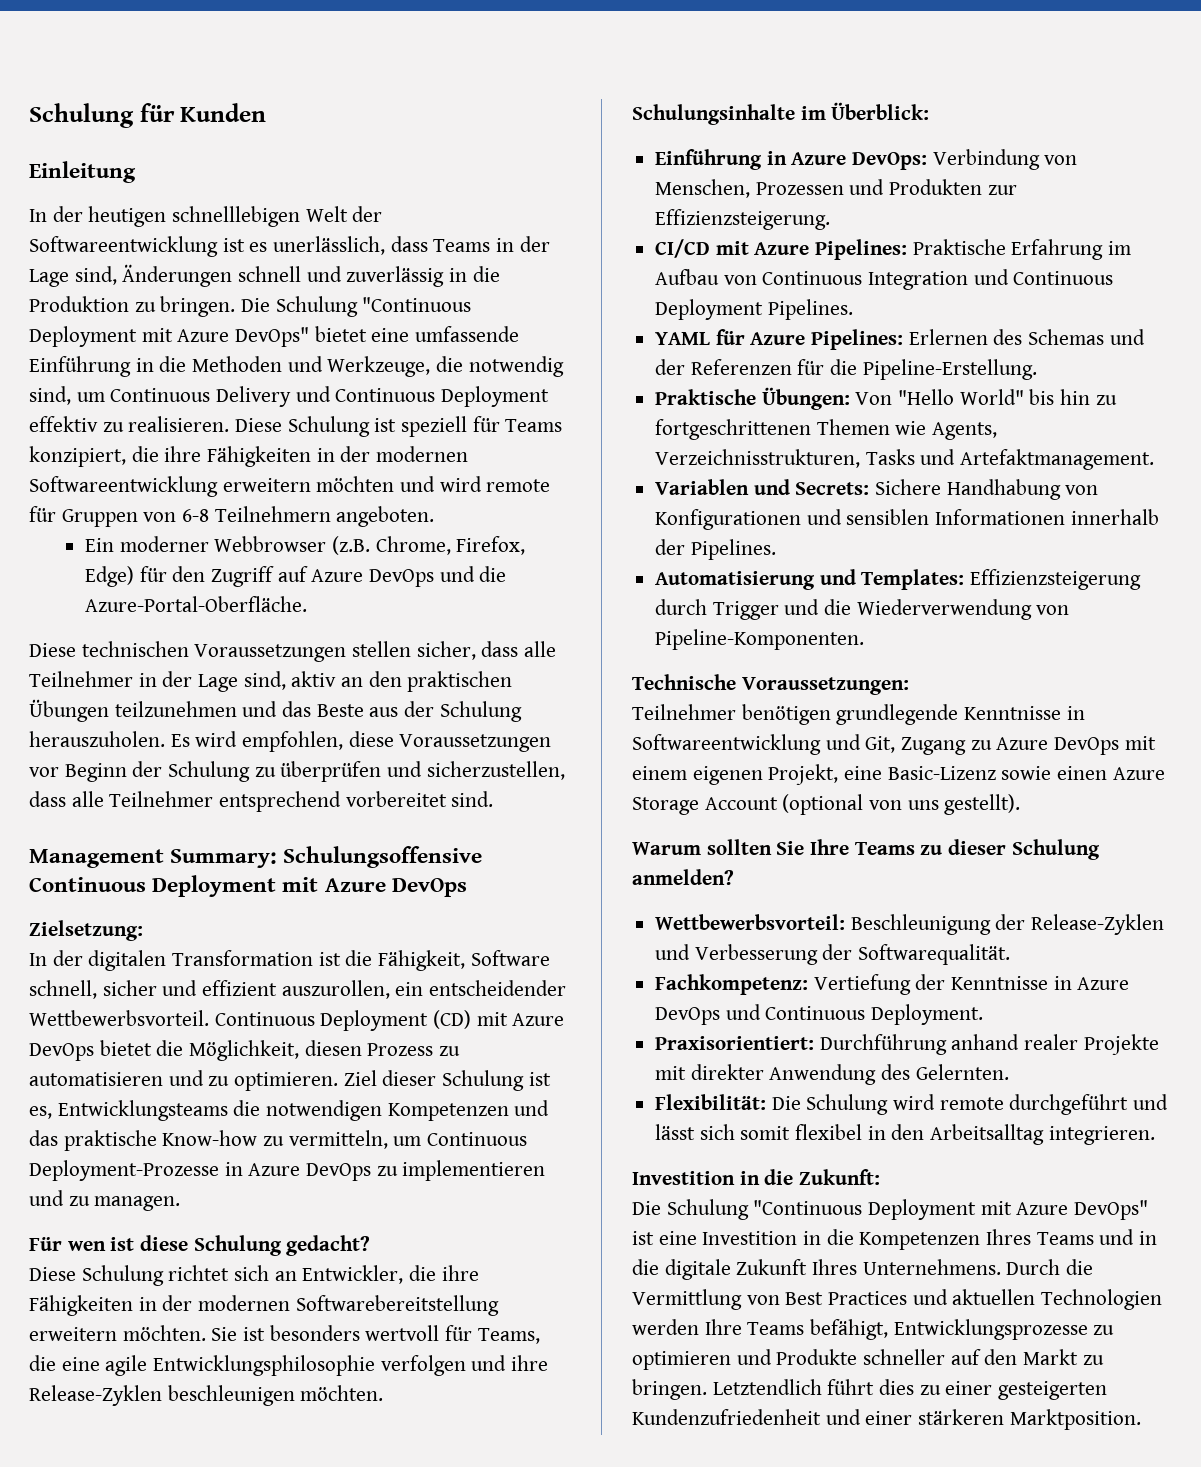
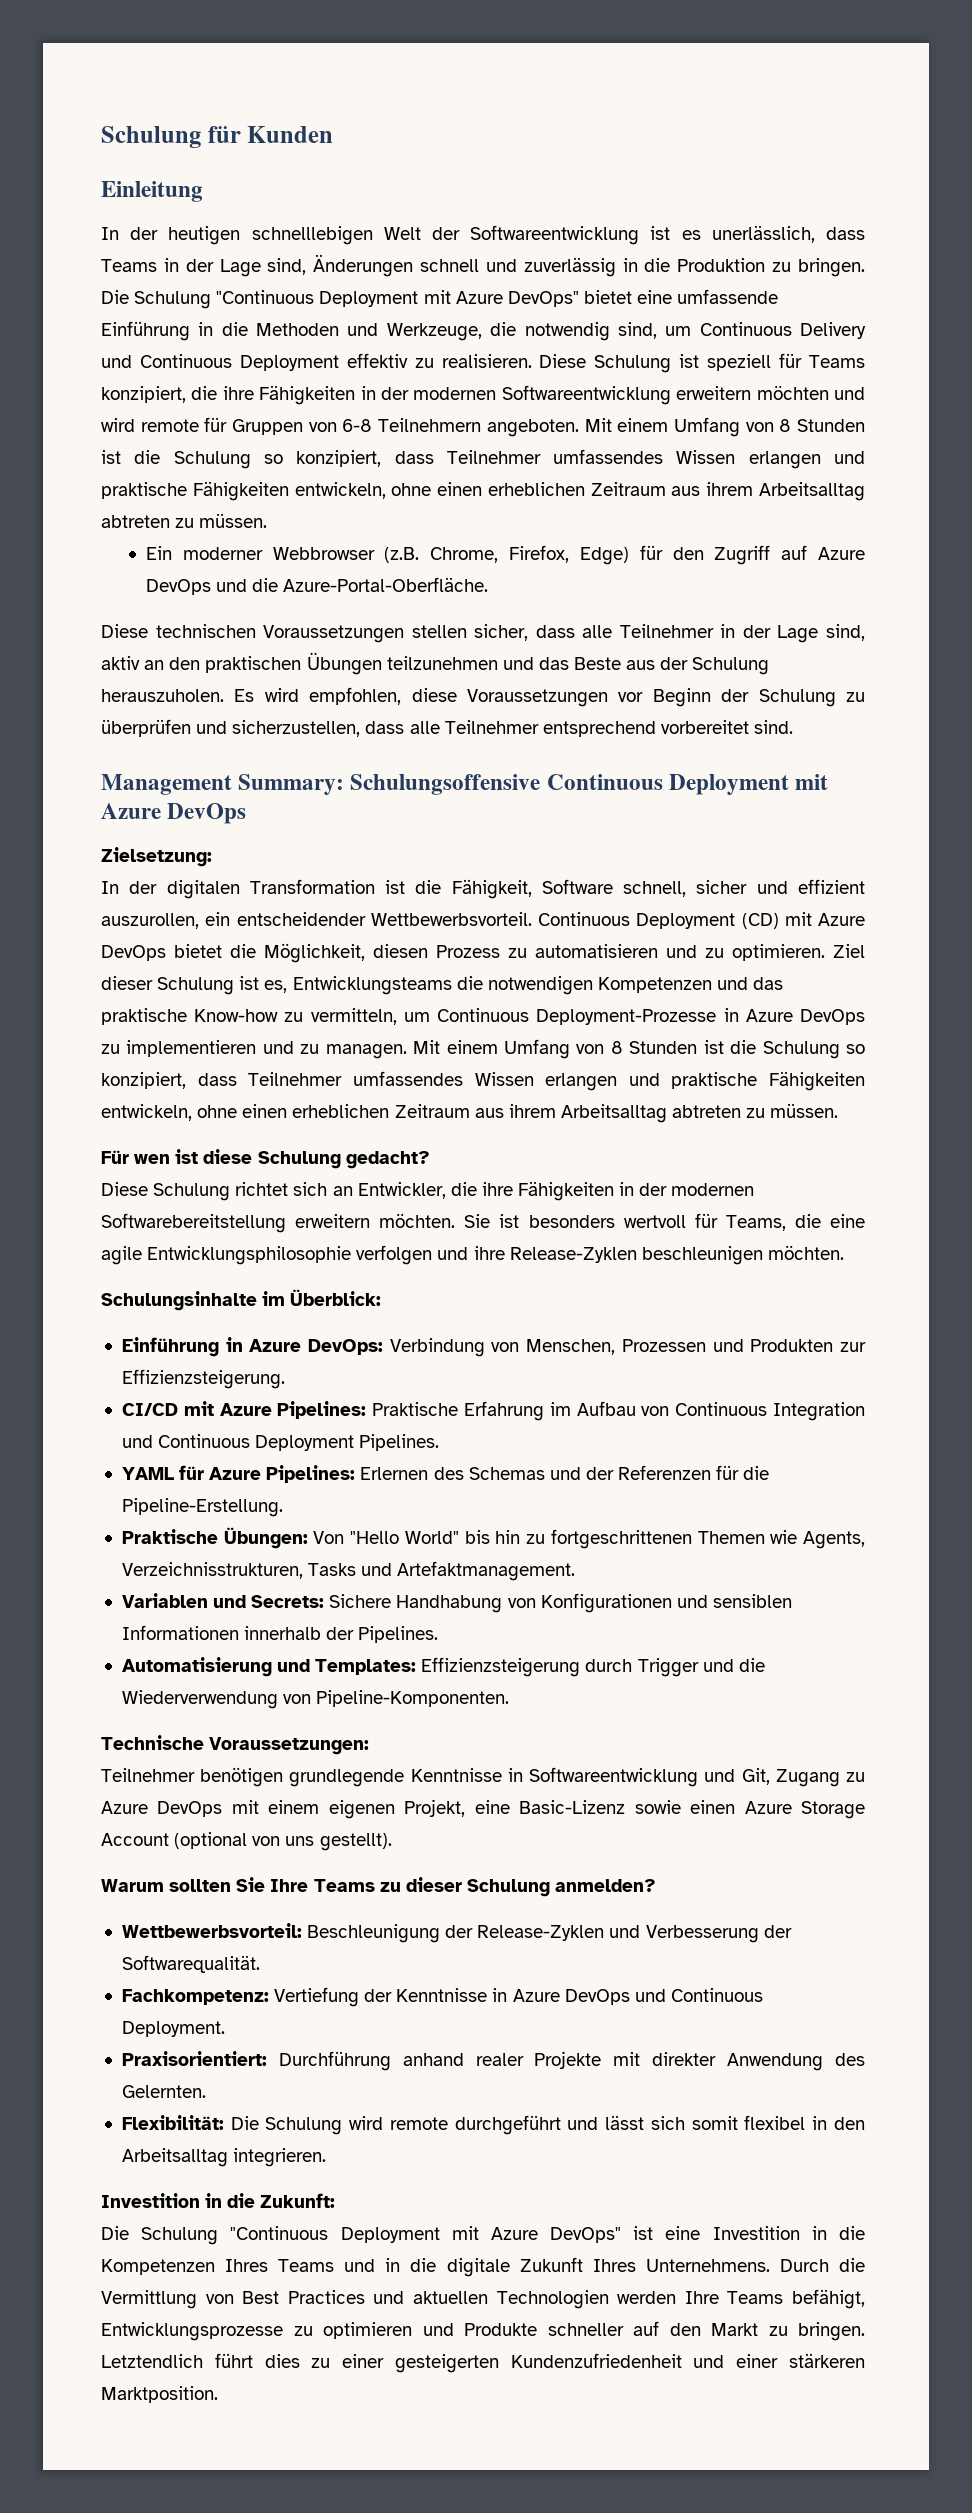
(435, 516) none -> [584,417,866,437] [101,449,865,469] [101,481,866,501] [101,513,268,528] Mit einem Umfang von 8 Stunden ist die Schulung so konzipiert, dass Teilnehmer umfassendes Wissen erlangen und praktische Fähigkeiten entwickeln, ohne einen erheblichen Zeitraum aus ihrem Arbeitsalltag abtreten zu müssen.
(181, 1203) none -> [413,1039,866,1059] [101,1071,865,1091] [101,1103,839,1123] Mit einem Umfang von 8 Stunden ist die Schulung so konzipiert, dass Teilnehmer umfassendes Wissen erlangen und praktische Fähigkeiten entwickeln, ohne einen erheblichen Zeitraum aus ihrem Arbeitsalltag abtreten zu müssen.

